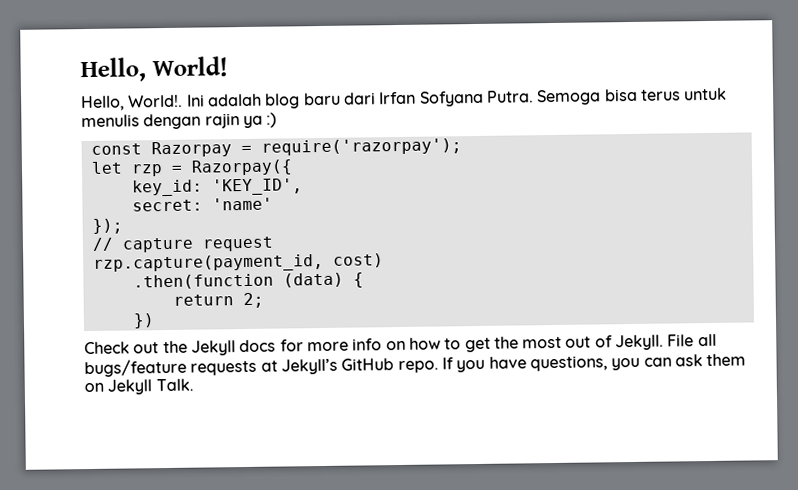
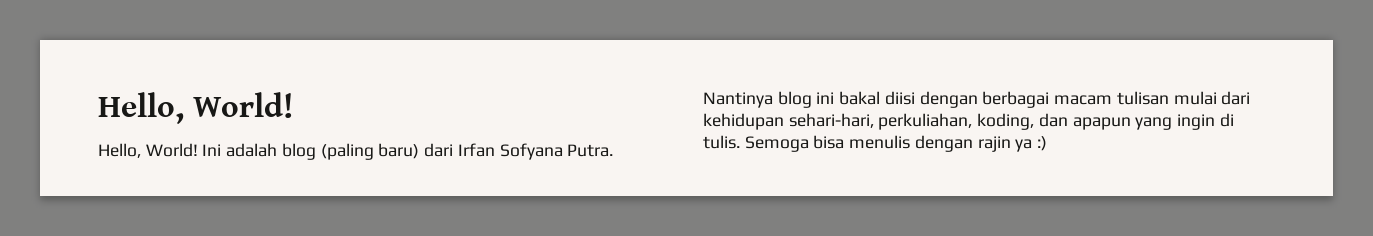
[128,94,184,108] World!. -> [145,143,198,157] World!
[303,92,341,106] baru -> [320,143,420,160] (paling baru)
[537,87,728,106] Semoga bisa terus untuk -> [703,91,1251,108] [703,113,1234,130] [703,135,845,152] Nantinya blog ini bakal diisi dengan berbagai macam tulisan mulai dari kehidupan sehari-hari, perkuliahan, koding, dan apapun yang ingin di tulis. Semoga bisa
[90,138,462,158] [90,159,293,177] [131,178,303,197] [131,197,273,212] [91,218,123,234] [91,236,274,253] [92,253,384,273] [132,272,364,290] [172,292,264,309] [132,313,155,329] [84,333,717,356] [84,353,747,378] [84,378,194,395] // const Razorpay = require('razorpay'); // let rzp = Razorpay({ // key_id: 'KEY_ID', // secret: 'name' // }); // // capture request // rzp.capture(payment_id, cost) // .then(function (data) { // return 2; // }) // Check out the Jekyll docs for more info on how to get the most out of Jekyll. File all bugs/feature requests at Jekyll’s GitHub repo. If you have questions, you can ask them on Jekyll Talk. -> (1048, 143) none

